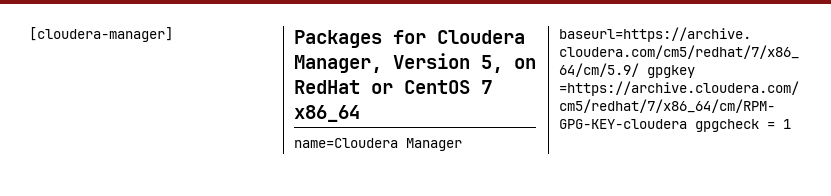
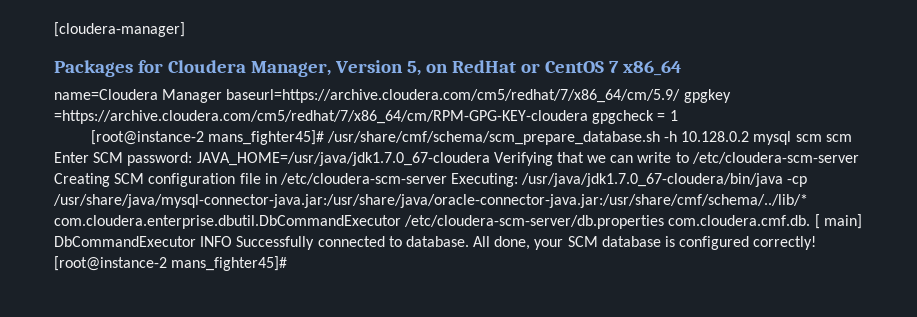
(791, 124) none -> [90,130,852,145] [54,152,859,166] [54,173,808,187] [53,194,808,208] [54,214,862,229] [54,236,817,250] [54,256,288,271] // [root@instance-2 mans_fighter45]# /usr/share/cmf/schema/scm_prepare_database.sh -h 10.128.0.2 mysql scm scm Enter SCM password: JAVA_HOME=/usr/java/jdk1.7.0_67-cloudera Verifying that we can write to /etc/cloudera-scm-server Creating SCM configuration file in /etc/cloudera-scm-server Executing: /usr/java/jdk1.7.0_67-cloudera/bin/java -cp /usr/share/java/mysql-connector-java.jar:/usr/share/java/oracle-connector-java.jar:/usr/share/cmf/schema/../lib/* com.cloudera.enterprise.dbutil.DbCommandExecutor /etc/cloudera-scm-server/db.properties com.cloudera.cmf.db. [ main] DbCommandExecutor INFO Successfully connected to database. All done, your SCM database is configured correctly! [root@instance-2 mans_fighter45]#

